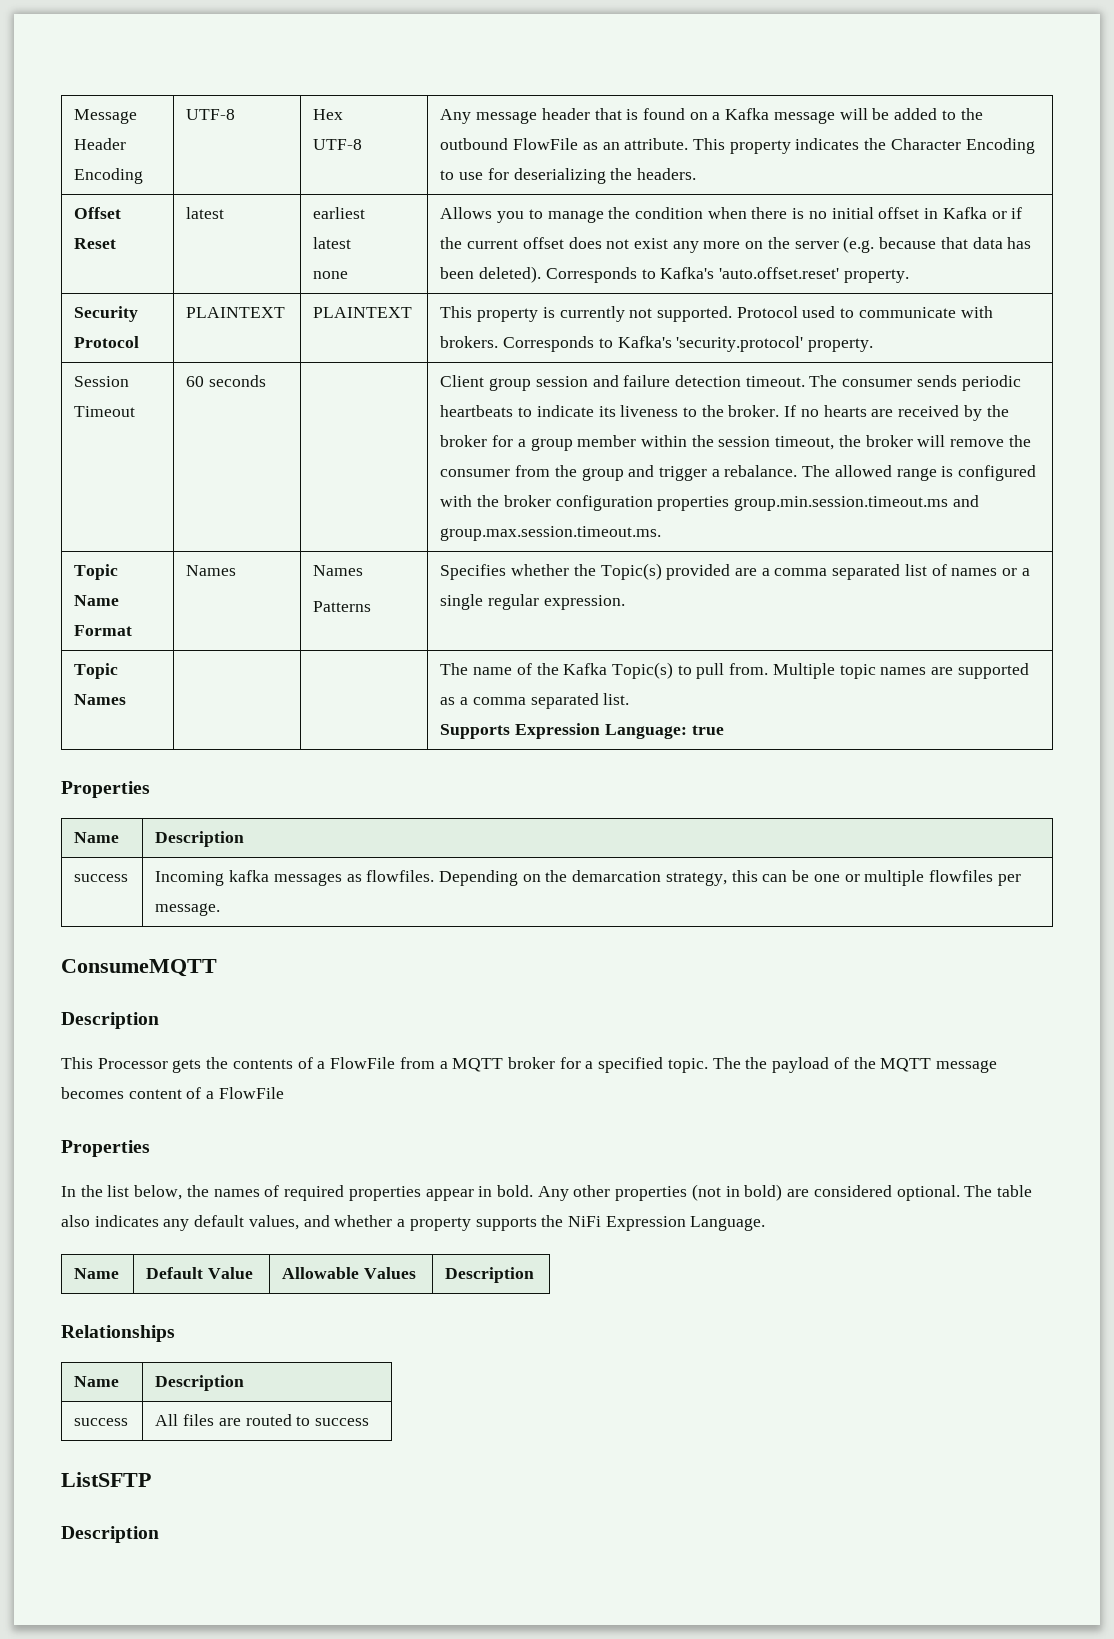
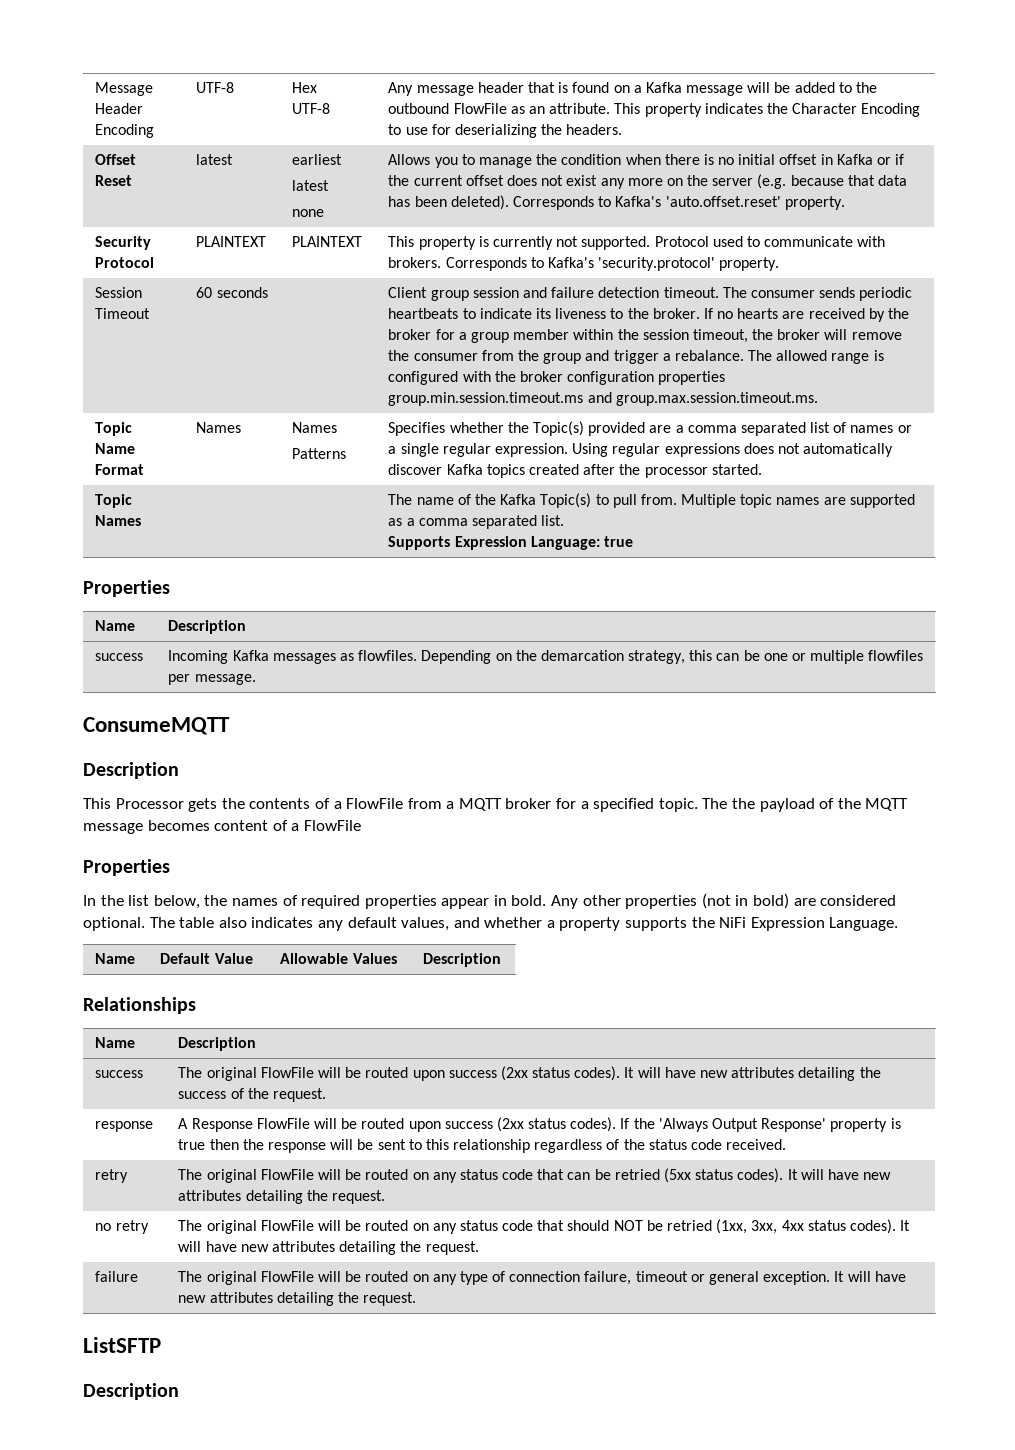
(625, 602) none -> [572,443,894,457] [388,464,762,478] Using regular expressions does not automatically discover Kafka topics created after the processor started.
[229,870,270,882] kafka -> [232,650,269,661] Kafka
[155,1414,370,1426] All files are routed to success -> [178,1066,881,1081] [178,1088,326,1102] [95,1121,154,1132] [178,1117,901,1132] [178,1139,787,1153] [95,1169,129,1183] [178,1168,892,1183] [178,1190,385,1204] [95,1220,149,1234] [178,1219,911,1234] [178,1241,479,1255] [95,1271,139,1282] [178,1271,906,1285] [178,1292,417,1306] The original FlowFile will be routed upon success (2xx status codes). It will have new attributes detailing the success of the request. // response | A Response FlowFile will be routed upon success (2xx status codes). If the 'Always Output Response' property is true then the response will be sent to this relationship regardless of the status code received. // retry | The original FlowFile will be routed on any status code that can be retried (5xx status codes). It will have new attributes detailing the request. // no retry | The original FlowFile will be routed on any status code that should NOT be retried (1xx, 3xx, 4xx status codes). It will have new attributes detailing the request. // failure | The original FlowFile will be routed on any type of connection failure, timeout or general exception. It will have new attributes detailing the request.

